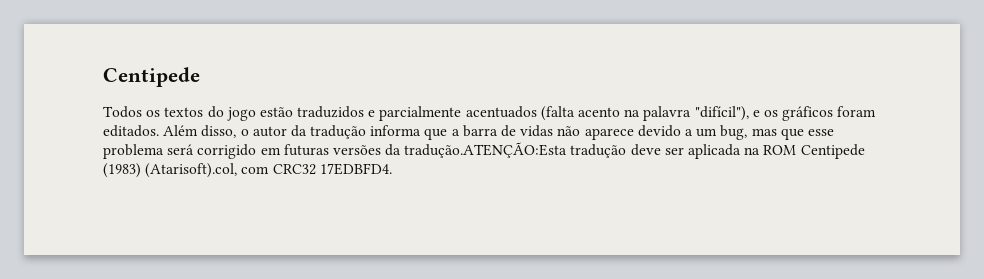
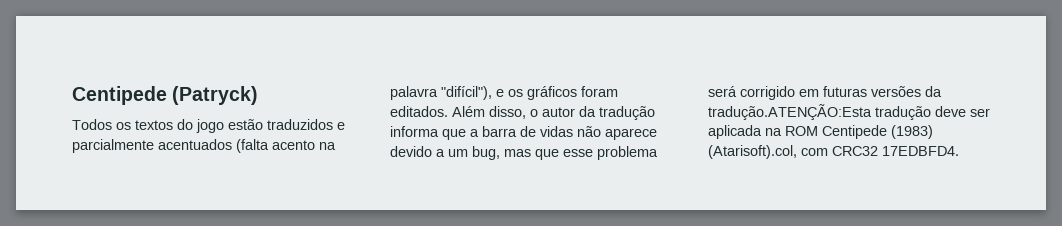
[103,67,200,87] Centipede -> [72,86,259,105] Centipede (Patryck)

